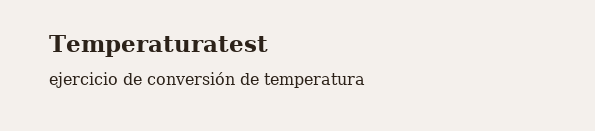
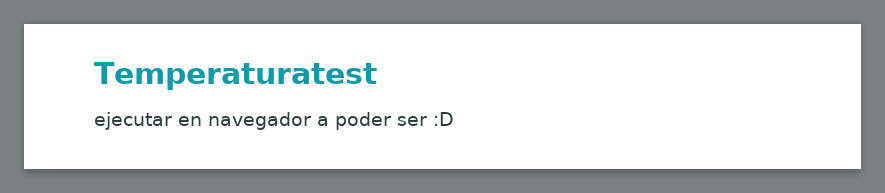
[49,72,365,88] ejercicio de conversión de temperatura -> [94,112,454,130] ejecutar en navegador a poder ser :D

